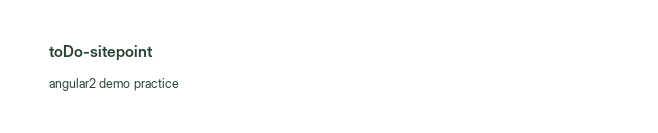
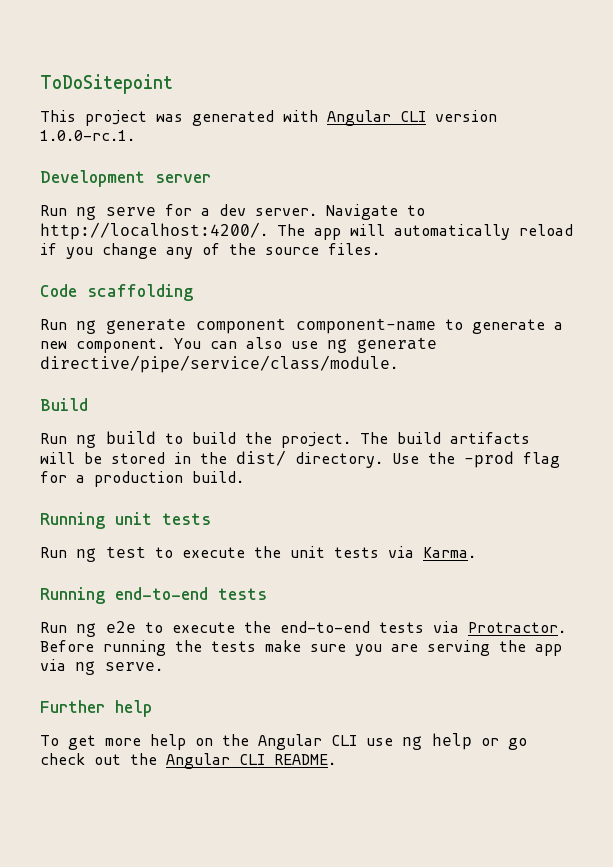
[49,45,153,61] [49,78,179,91] toDo-sitepoint // angular2 demo practice -> [40,74,173,94] [40,110,497,126] [40,130,135,141] [40,170,211,187] [40,204,425,220] [40,222,573,240] [40,243,380,259] [40,284,193,301] [40,318,563,334] [40,337,437,353] [40,355,398,373] [40,398,88,411] [40,431,530,448] [40,450,560,468] [40,471,244,487] [40,512,211,529] [40,546,476,562] [40,587,267,604] [40,621,566,637] [40,640,562,656] [40,659,163,675] [40,700,152,717] [40,733,527,750] [40,753,336,769] ToDoSitepoint // This project was generated with Angular CLI version 1.0.0-rc.1. // Development server // Run ng serve for a dev server. Navigate to http://localhost:4200/. The app will automatically reload if you change any of the source files. // Code scaffolding // Run ng generate component component-name to generate a new component. You can also use ng generate directive/pipe/service/class/module. // Build // Run ng build to build the project. The build artifacts will be stored in the dist/ directory. Use the -prod flag for a production build. // Running unit tests // Run ng test to execute the unit tests via Karma. // Running end-to-end tests // Run ng e2e to execute the end-to-end tests via Protractor. Before running the tests make sure you are serving the app via ng serve. // Further help // To get more help on the Angular CLI use ng help or go check out the Angular CLI README.

